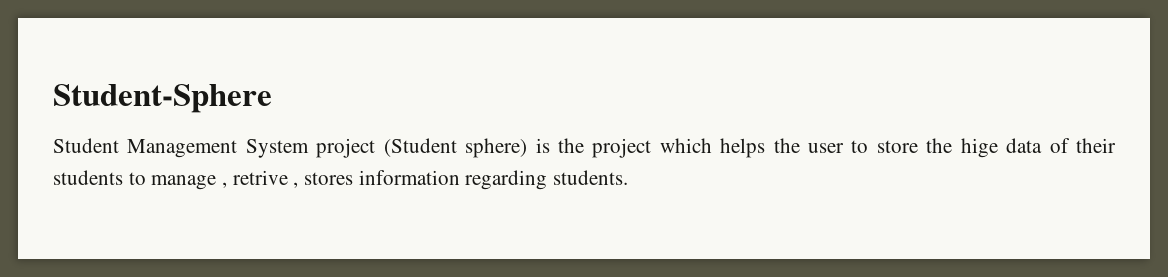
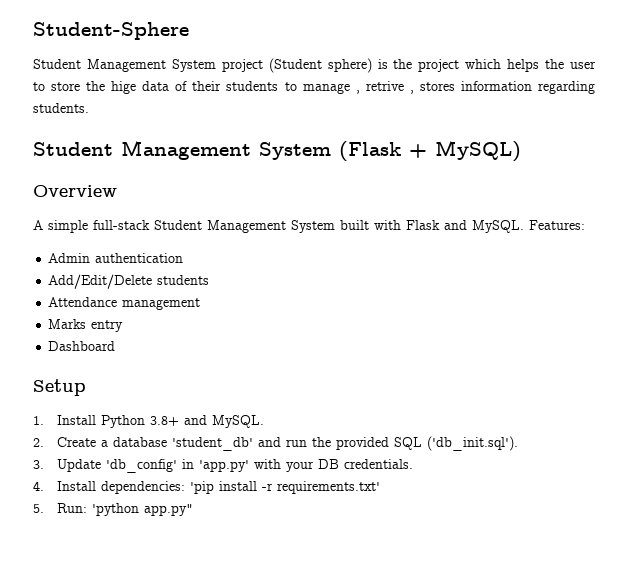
(629, 177) none -> [33,140,521,162] [33,185,117,197] [33,220,585,233] [48,253,184,263] [48,274,210,289] [48,297,201,310] [48,319,124,332] [48,341,116,351] [33,379,86,396] [33,415,264,428] [33,436,518,451] [33,459,413,473] [33,481,380,494] [33,503,193,516] // Student Management System (Flask + MySQL) // Overview // A simple full-stack Student Management System built with Flask and MySQL. Features: // Admin authentication // Add/Edit/Delete students // Attendance management // Marks entry // Dashboard // Setup // 1. Install Python 3.8+ and MySQL. // 2. Create a database 'student_db' and run the provided SQL ('db_init.sql'). // 3. Update 'db_config' in 'app.py' with your DB credentials. // 4. Install dependencies: 'pip install -r requirements.txt' // 5. Run: 'python app.py"

